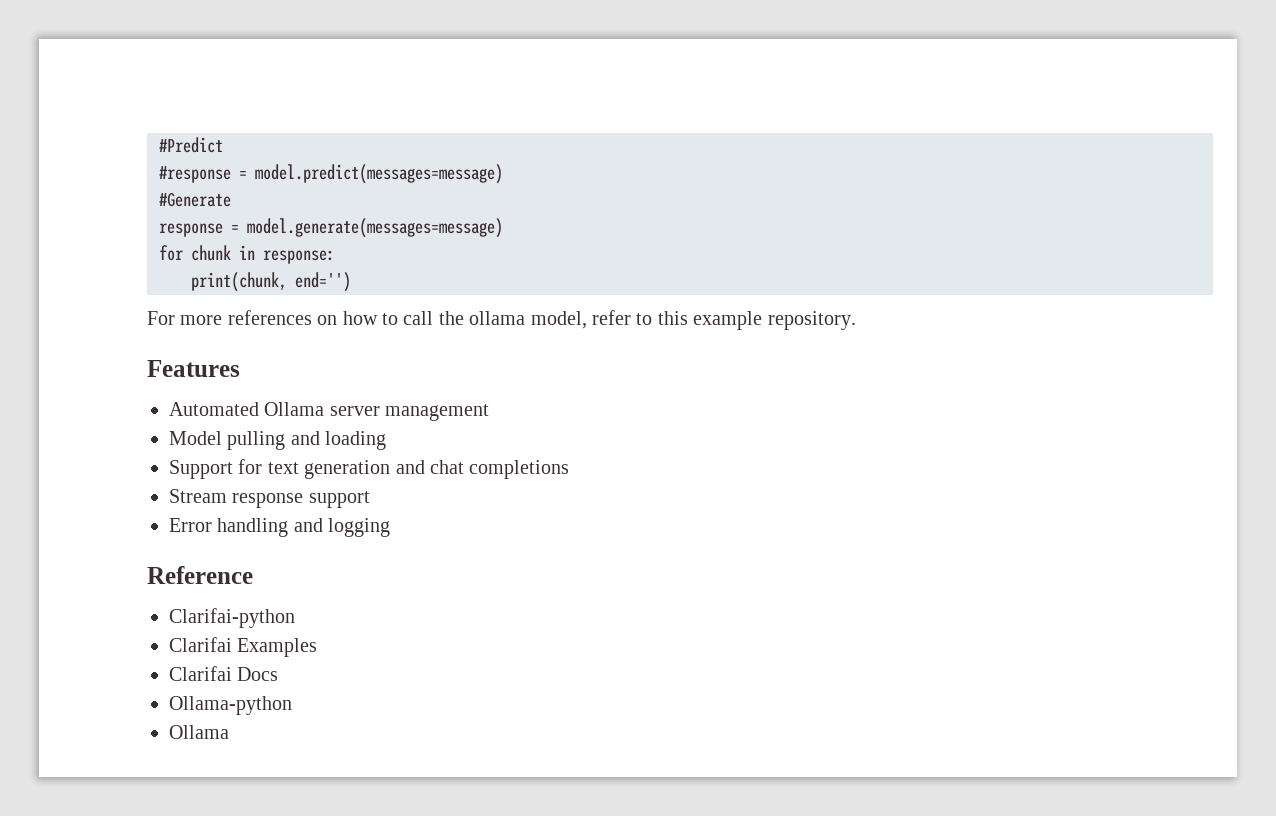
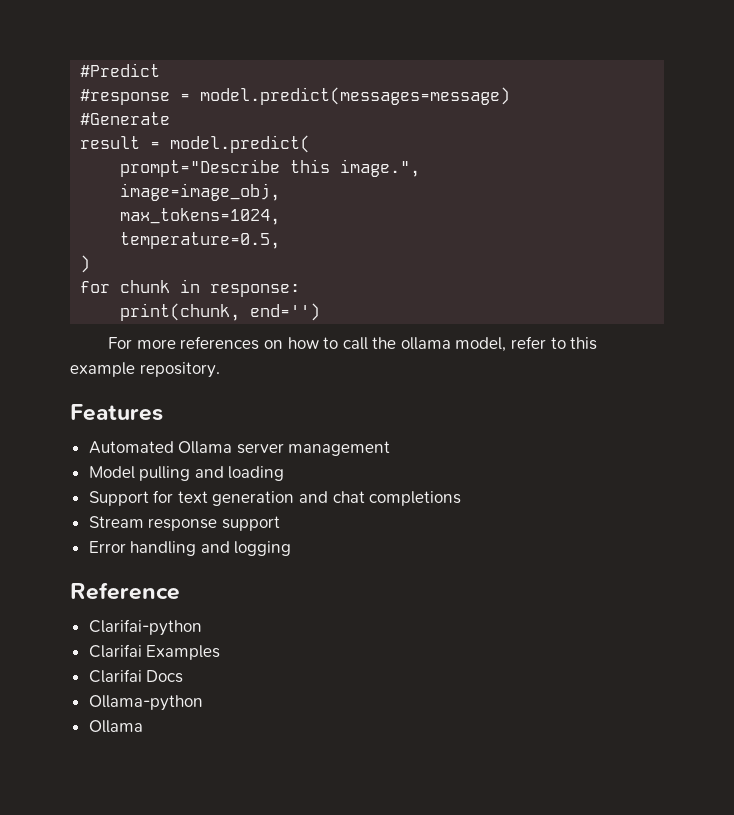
[159,218,503,238] response = model.generate(messages=message) -> [80,135,311,153] [120,159,421,177] [120,183,281,201] [120,208,281,225] [120,232,281,249] [80,255,91,273] result = model.predict( // prompt="Describe this image.", // image=image_obj, // max_tokens=1024, // temperature=0.5, // )

